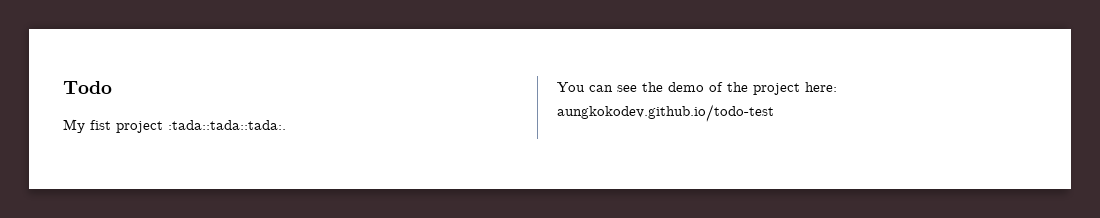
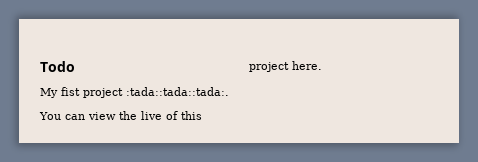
[617,82,837,95] [557,104,774,122] see the demo of the project here: aungkokodev.github.io/todo-test -> [88,111,202,120] [249,61,322,72] view the live of this project here.

